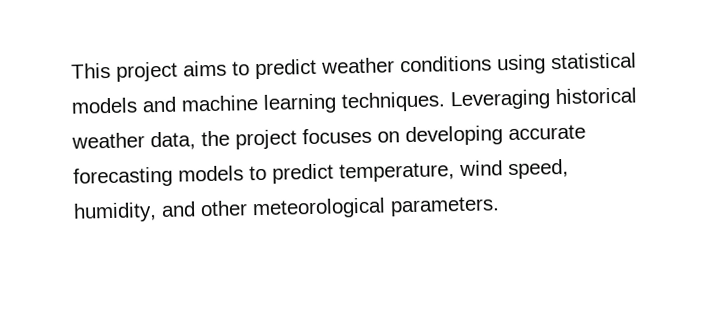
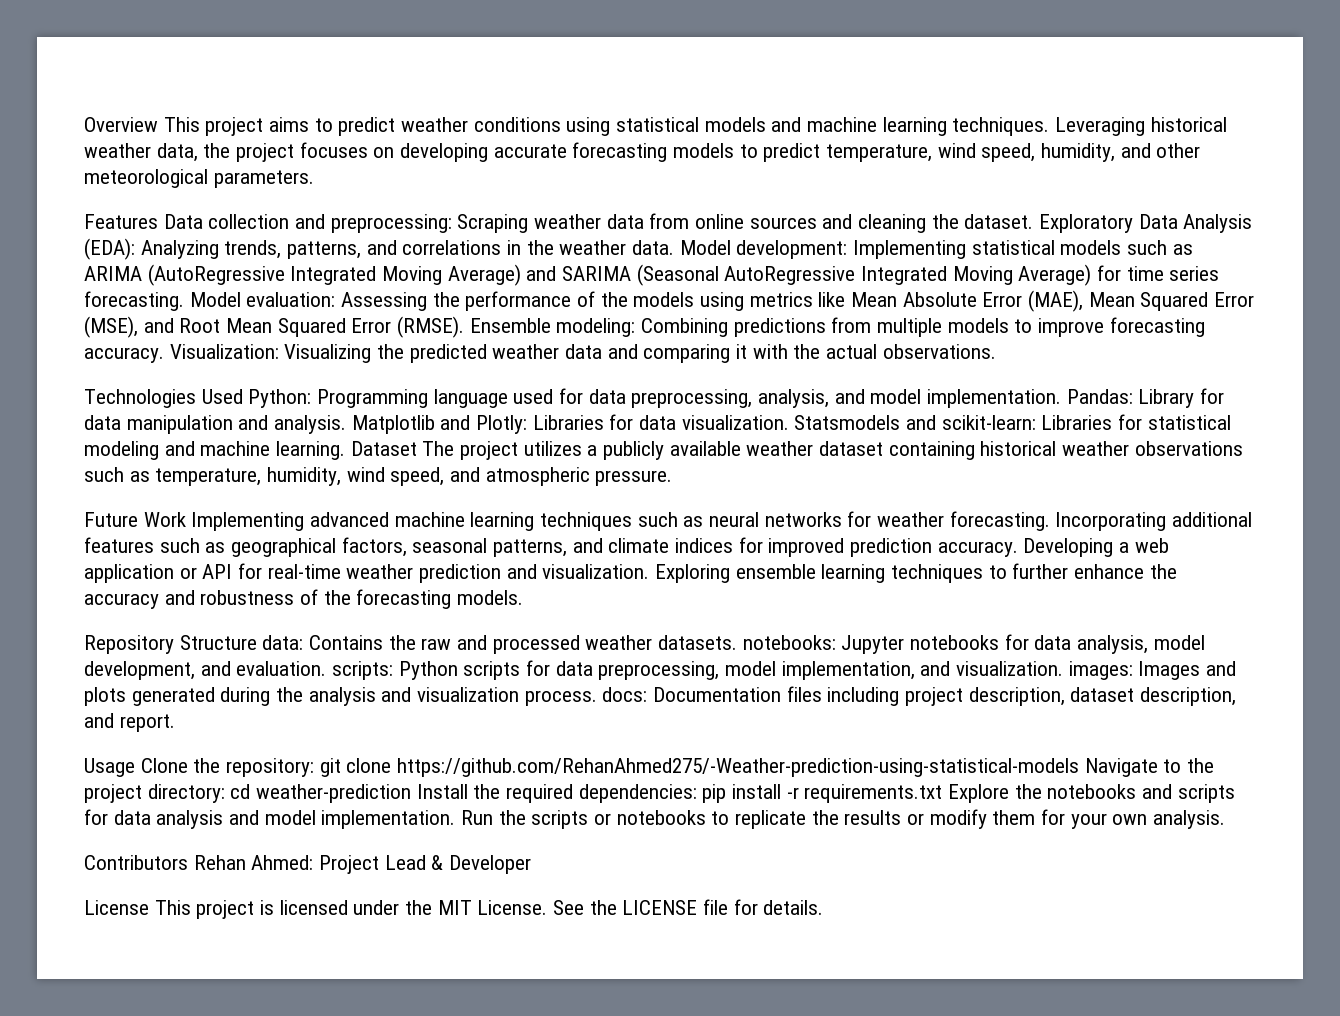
(71, 70) none -> [84,117,158,132] Overview
(500, 206) none -> [84,213,1253,233] [84,238,1193,260] [84,264,1220,286] [84,290,1255,312] [84,316,1205,338] [84,344,996,363] [84,388,1225,408] [84,414,1231,434] [84,441,1243,460] [84,467,673,486] [84,511,1253,531] [84,537,1169,557] [84,563,1177,583] [84,589,524,609] [84,634,1205,654] [84,660,1237,680] [84,686,1237,706] [84,713,175,732] [84,758,1215,777] [84,784,1235,803] [84,809,1226,829] [84,855,532,874] [84,899,824,919] // Features Data collection and preprocessing: Scraping weather data from online sources and cleaning the dataset. Exploratory Data Analysis (EDA): Analyzing trends, patterns, and correlations in the weather data. Model development: Implementing statistical models such as ARIMA (AutoRegressive Integrated Moving Average) and SARIMA (Seasonal AutoRegressive Integrated Moving Average) for time series forecasting. Model evaluation: Assessing the performance of the models using metrics like Mean Absolute Error (MAE), Mean Squared Error (MSE), and Root Mean Squared Error (RMSE). Ensemble modeling: Combining predictions from multiple models to improve forecasting accuracy. Visualization: Visualizing the predicted weather data and comparing it with the actual observations. // Technologies Used Python: Programming language used for data preprocessing, analysis, and model implementation. Pandas: Library for data manipulation and analysis. Matplotlib and Plotly: Libraries for data visualization. Statsmodels and scikit-learn: Libraries for statistical modeling and machine learning. Dataset The project utilizes a publicly available weather dataset containing historical weather observations such as temperature, humidity, wind speed, and atmospheric pressure. // Future Work Implementing advanced machine learning techniques such as neural networks for weather forecasting. Incorporating additional features such as geographical factors, seasonal patterns, and climate indices for improved prediction accuracy. Developing a web application or API for real-time weather prediction and visualization. Exploring ensemble learning techniques to further enhance the accuracy and robustness of the forecasting models. // Repository Structure data: Contains the raw and processed weather datasets. notebooks: Jupyter notebooks for data analysis, model development, and evaluation. scripts: Python scripts for data preprocessing, model implementation, and visualization. images: Images and plots generated during the analysis and visualization process. docs: Documentation files including project description, dataset description, and report. // Usage Clone the repository: git clone https://github.com/RehanAhmed275/-Weather-prediction-using-statistical-models Navigate to the project directory: cd weather-prediction Install the required dependencies: pip install -r requirements.txt Explore the notebooks and scripts for data analysis and model implementation. Run the scripts or notebooks to replicate the results or modify them for your own analysis. // Contributors Rehan Ahmed: Project Lead & Developer // License This project is licensed under the MIT License. See the LICENSE file for details.

